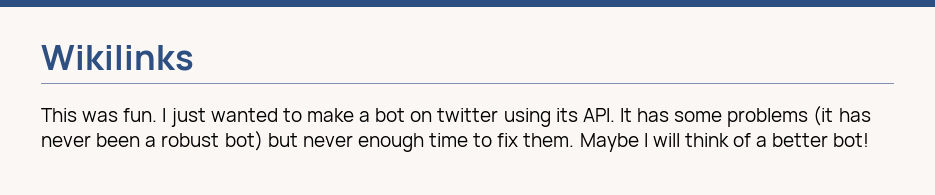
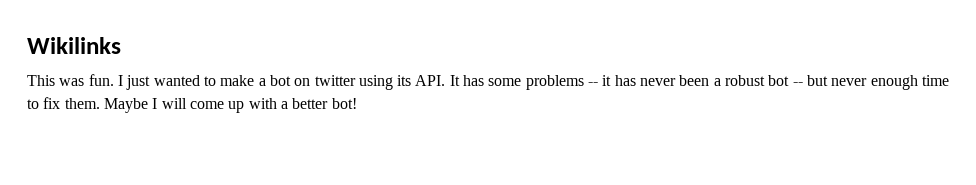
[813,106,834,126] (it -> [588,75,612,86] -- it
[224,131,263,151] bot) -> [768,75,803,86] bot --
[684,133,752,147] think of -> [189,98,277,113] come up with

